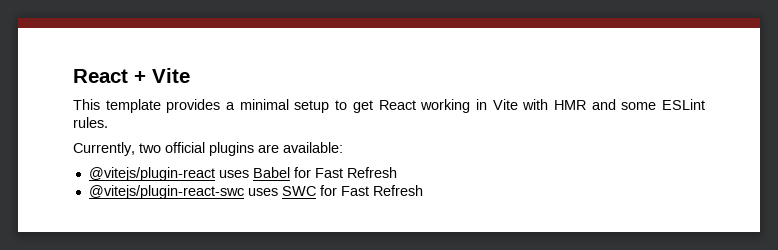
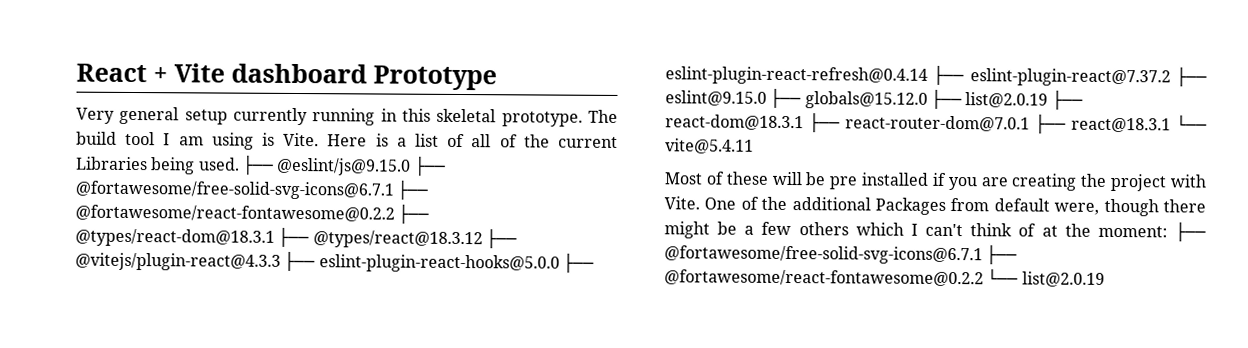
[73,99,705,113] [73,117,108,128] [73,142,343,156] [88,167,397,181] [88,185,423,199] // This template provides a minimal setup to get React working in Vite with HMR and some ESLint rules. // Currently, two official plugins are available: // @vitejs/plugin-react uses Babel for Fast Refresh // @vitejs/plugin-react-swc uses SWC for Fast Refresh -> [231,63,497,91] [76,106,618,127] [76,131,618,150] [76,154,446,176] [75,179,429,200] [75,203,430,224] [75,226,517,249] [75,250,594,273] [665,64,1207,87] [665,87,1083,110] [665,112,1207,134] [665,138,754,154] [664,171,1208,192] [664,196,1206,217] [664,221,1206,242] [664,244,1018,265] [664,268,1105,287] dashboard Prototype // Very general setup currently running in this skeletal prototype. The build tool I am using is Vite. Here is a list of all of the current Libraries being used. ├── @eslint/js@9.15.0 ├── @fortawesome/free-solid-svg-icons@6.7.1 ├── @fortawesome/react-fontawesome@0.2.2 ├── @types/react-dom@18.3.1 ├── @types/react@18.3.12 ├── @vitejs/plugin-react@4.3.3 ├── eslint-plugin-react-hooks@5.0.0 ├── eslint-plugin-react-refresh@0.4.14 ├── eslint-plugin-react@7.37.2 ├── eslint@9.15.0 ├── globals@15.12.0 ├── list@2.0.19 ├── react-dom@18.3.1 ├── react-router-dom@7.0.1 ├── react@18.3.1 └── vite@5.4.11 // Most of these will be pre installed if you are creating the project with Vite. One of the additional Packages from default were, though there might be a few others which I can't think of at the moment: ├── @fortawesome/free-solid-svg-icons@6.7.1 ├── @fortawesome/react-fontawesome@0.2.2 └── list@2.0.19

